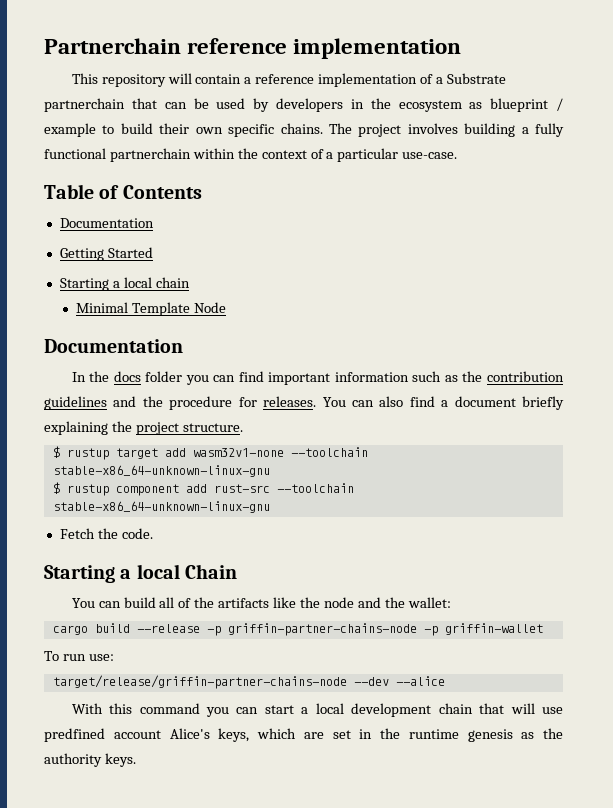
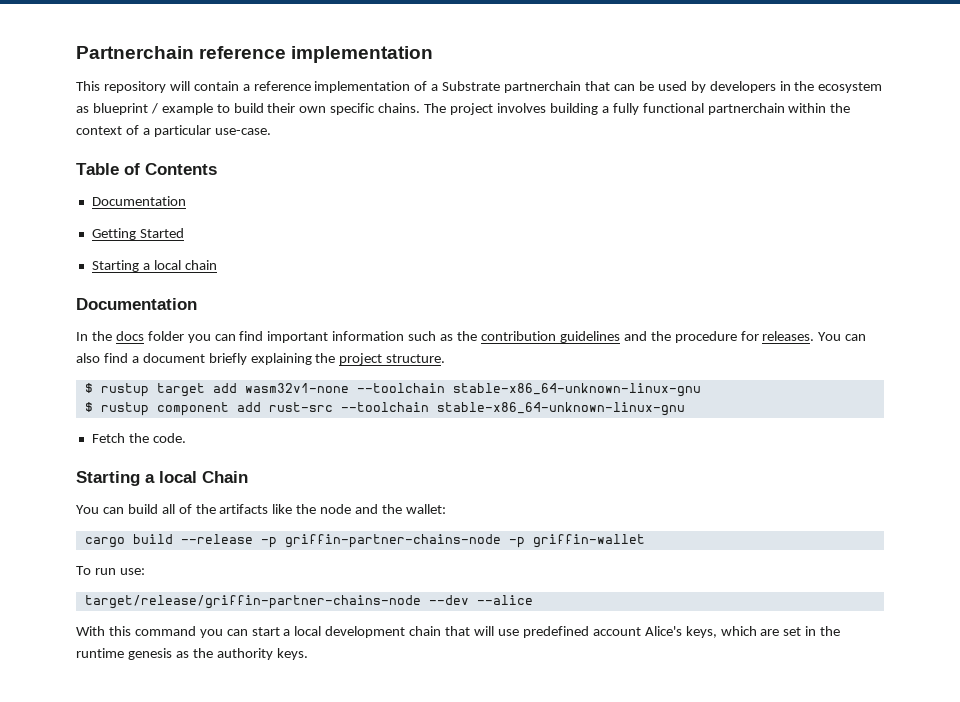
[76,302,226,316] // Minimal Template Node -> (217, 265) none
[44,728,105,742] predfined -> [522,626,589,638] predefined

